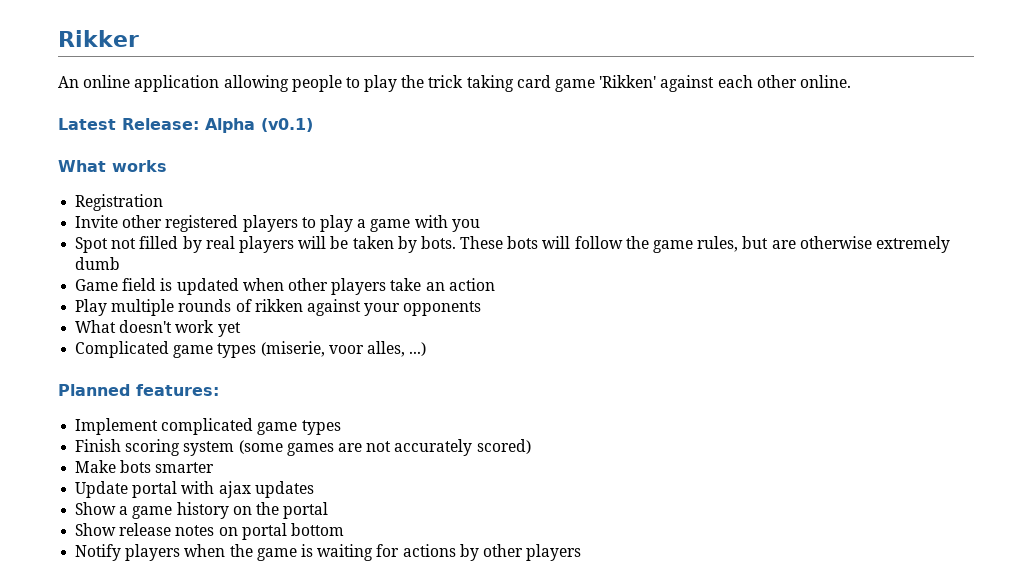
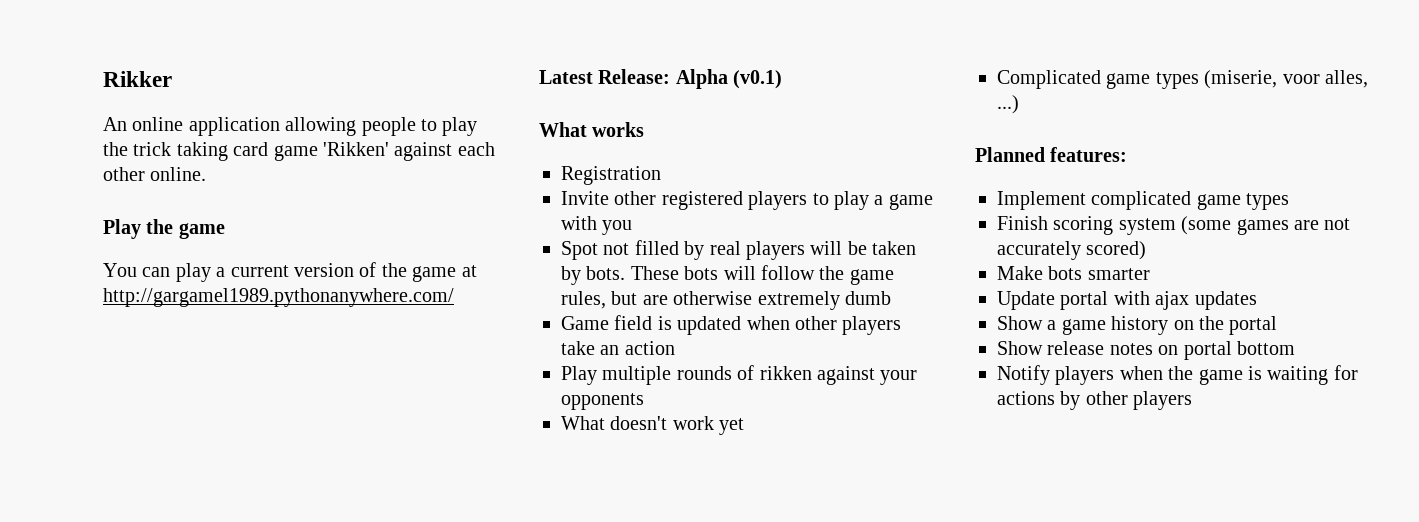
(851, 81) none -> [103,219,225,239] [103,262,477,282] [103,288,454,307] // Play the game // You can play a current version of the game at http://gargamel1989.pythonanywhere.com/

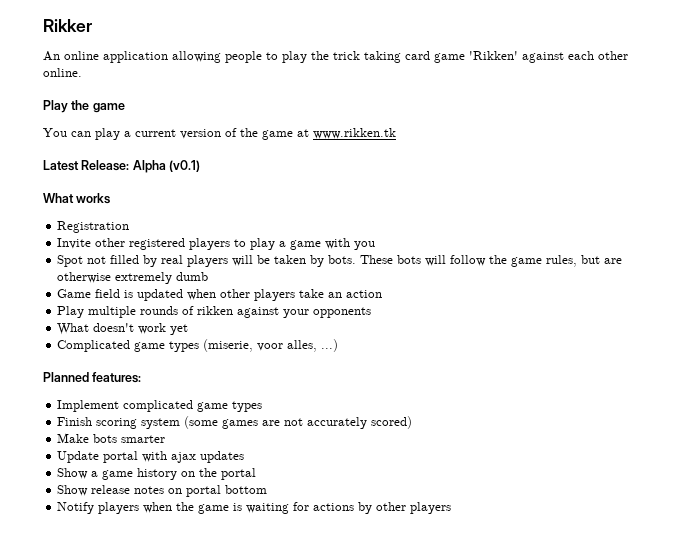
[103,288,454,307] http://gargamel1989.pythonanywhere.com/ -> [313,128,396,139] www.rikken.tk

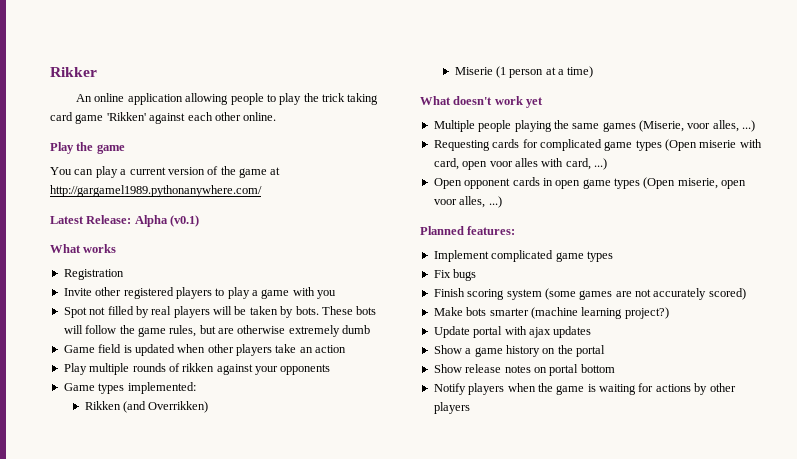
[313,128,396,139] www.rikken.tk -> [50,185,262,197] http://gargamel1989.pythonanywhere.com/
[57,323,189,335] [57,339,254,352] What doesn't work yet // Complicated game types (miserie, -> [63,382,196,394] [84,401,209,413] [454,66,594,78] [420,96,544,108] [433,120,756,132] [433,139,762,151] [433,158,607,170] [433,177,747,189] Game types implemented: // Rikken (and Overrikken) // Miserie (1 person at a time) // What doesn't work yet // Multiple people playing the same games (Miserie, voor alles, ...) // Requesting cards for complicated game types (Open miserie with card, open voor alles with card, ...) // Open opponent cards in open game types (Open miserie, open
(263, 406) none -> [433,269,477,281] // Fix bugs
(166, 439) none -> [530,307,669,319] (machine learning project?)

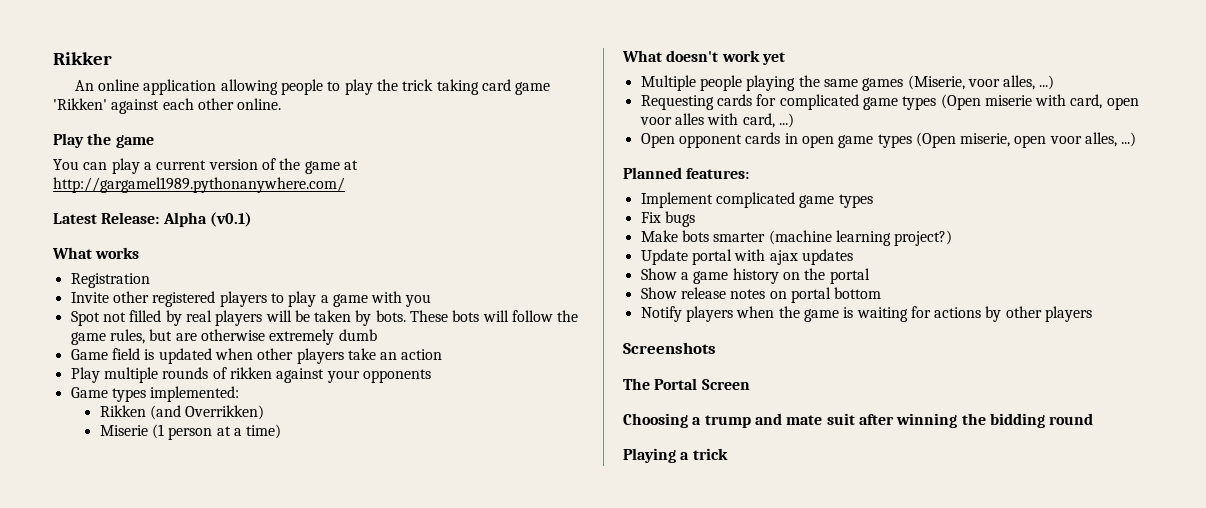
[433,288,746,300] // Finish scoring system (some games are not accurately scored) -> (695, 219) none
(470, 408) none -> [623,342,716,354] [623,378,750,390] [623,413,1094,428] [623,448,728,463] // Screenshots // The Portal Screen // Choosing a trump and mate suit after winning the bidding round // Playing a trick

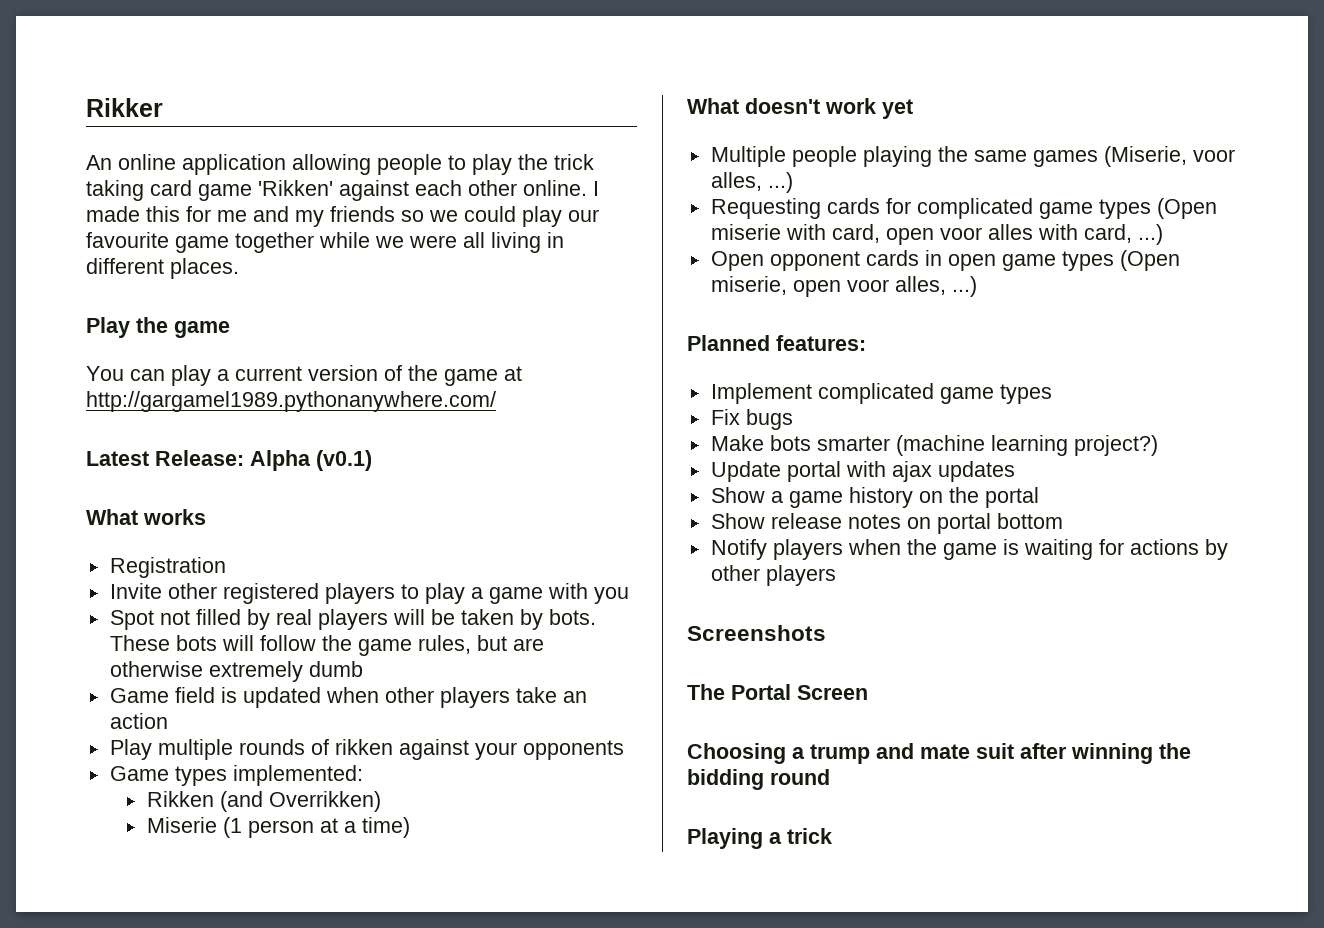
(282, 104) none -> [593,181,599,196] [86,206,599,227] [86,232,564,253] [86,258,239,279] I made this for me and my friends so we could play our favourite game together while we were all living in different places.

